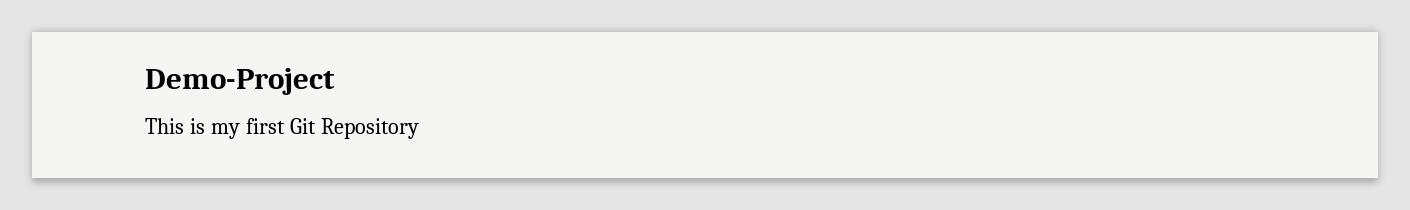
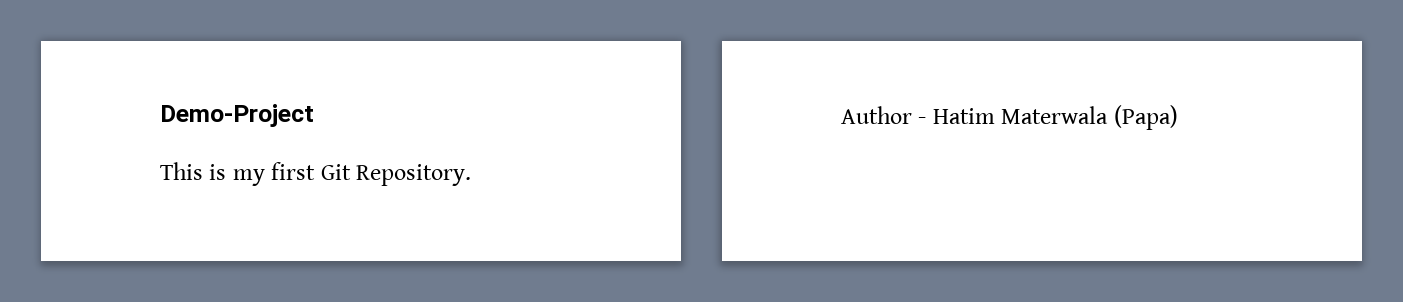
[320,118,419,139] Repository -> [356,164,472,186] [841,105,1178,130] Repository. // Author - Hatim Materwala (Papa)

